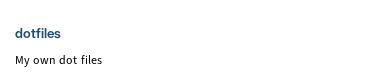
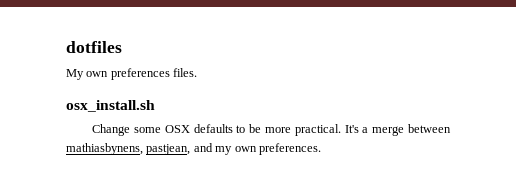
[59,55,102,65] dot files -> [110,68,198,80] [66,100,155,112] [92,124,452,136] [66,143,321,155] preferences files. // osx_install.sh // Change some OSX defaults to be more practical. It's a merge between mathiasbynens, pastjean, and my own preferences.

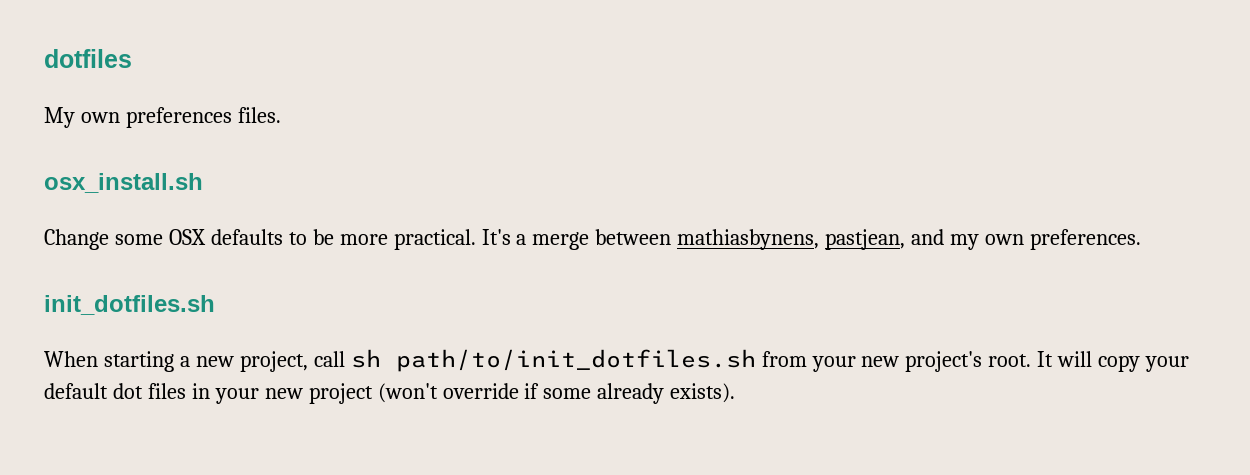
(321, 149) none -> [44,295,215,315] [44,349,1190,372] [44,383,736,404] // init_dotfiles.sh // When starting a new project, call sh path/to/init_dotfiles.sh from your new project's root. It will copy your default dot files in your new project (won't override if some already exists).

